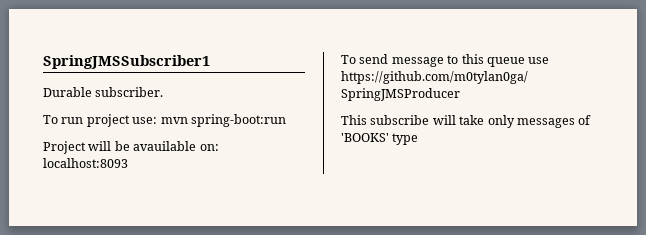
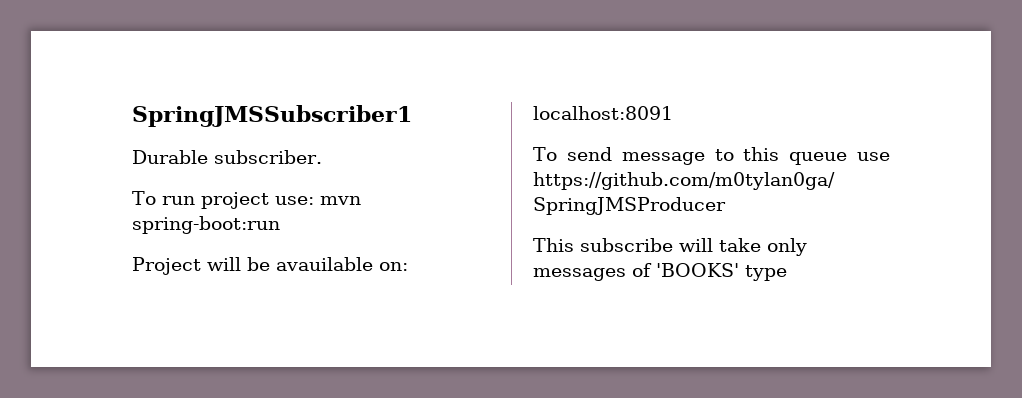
[43,158,128,168] localhost:8093 -> [533,106,673,120] localhost:8091

